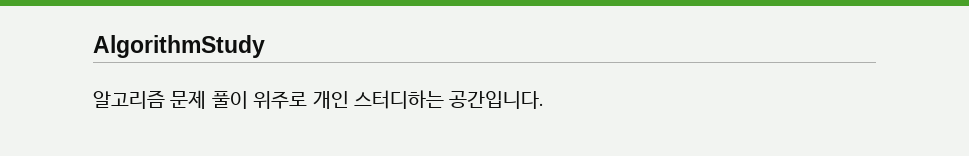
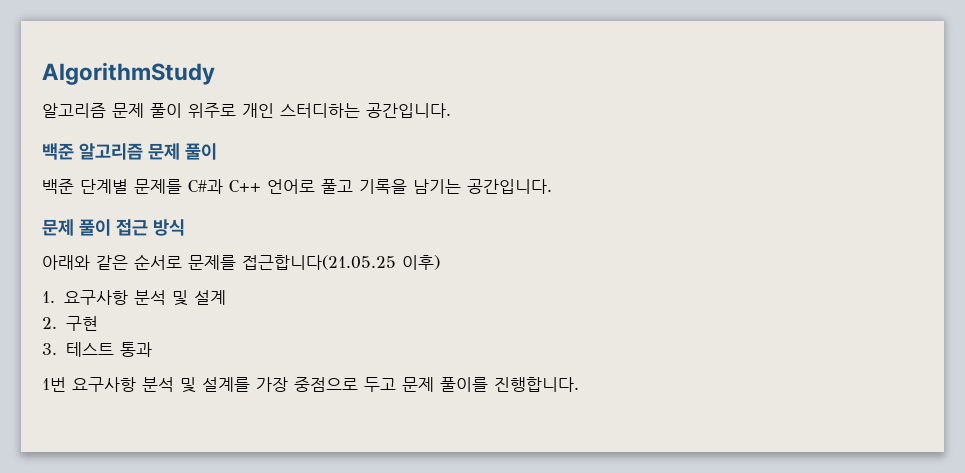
(544, 100) none -> [42,143,217,160] [42,179,552,194] [42,219,185,236] [42,254,440,270] [42,290,226,306] [42,316,98,331] [42,342,152,357] [42,377,579,393] // 백준 알고리즘 문제 풀이 // 백준 단계별 문제를 C#과 C++ 언어로 풀고 기록을 남기는 공간입니다. // 문제 풀이 접근 방식 // 아래와 같은 순서로 문제를 접근합니다(21.05.25 이후) // 1. 요구사항 분석 및 설계 // 2. 구현 // 3. 테스트 통과 // 1번 요구사항 분석 및 설계를 가장 중점으로 두고 문제 풀이를 진행합니다.

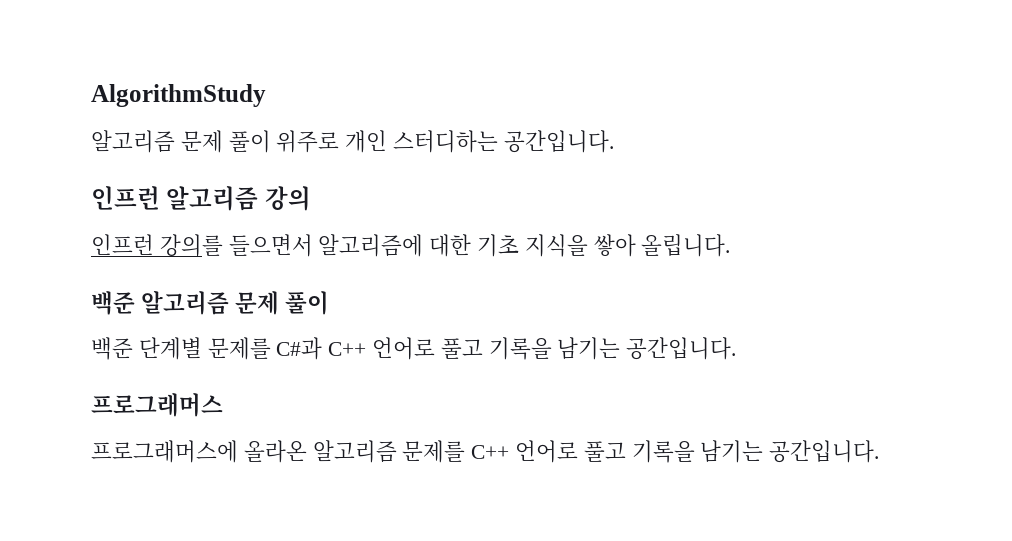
(451, 110) none -> [91,186,311,211] [91,234,731,257] // 인프런 알고리즘 강의 // 인프런 강의를 들으면서 알고리즘에 대한 기초 지식을 쌓아 올립니다.
[42,219,185,236] [42,254,440,270] [42,290,226,306] [42,316,98,331] [42,342,152,357] [42,377,579,393] 문제 풀이 접근 방식 // 아래와 같은 순서로 문제를 접근합니다(21.05.25 이후) // 1. 요구사항 분석 및 설계 // 2. 구현 // 3. 테스트 통과 // 1번 요구사항 분석 및 설계를 가장 중점으로 두고 문제 풀이를 진행합니다. -> [91,393,223,417] [91,440,880,463] 프로그래머스 // 프로그래머스에 올라온 알고리즘 문제를 C++ 언어로 풀고 기록을 남기는 공간입니다.

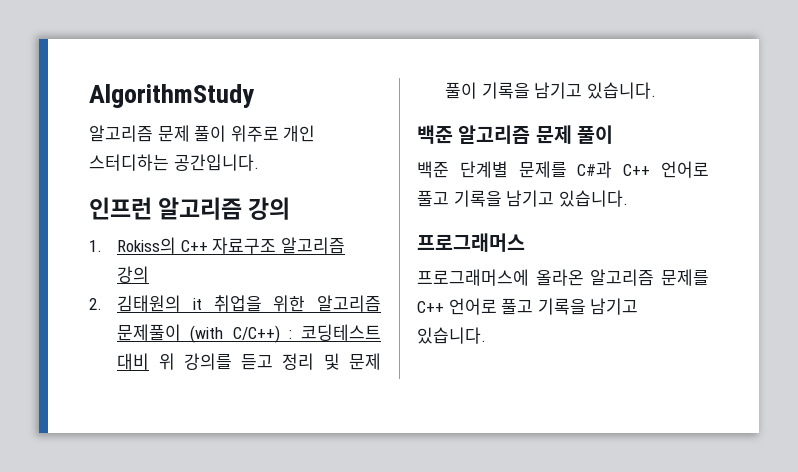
[91,234,731,257] 인프런 강의를 들으면서 알고리즘에 대한 기초 지식을 쌓아 올립니다. -> [89,237,346,254] [117,266,150,283] [89,295,381,312] [117,324,381,343] [117,353,381,370] [445,82,657,99] 1. Rokiss의 C++ 자료구조 알고리즘 강의 // 2. 김태원의 it 취업을 위한 알고리즘 문제풀이 (with C/C++) : 코딩테스트 대비 위 강의를 듣고 정리 및 문제 풀이 기록을 남기고 있습니다.
[557,337,737,360] 남기는 공간입니다. -> [506,190,628,207] 남기고 있습니다.
[700,440,880,463] 남기는 공간입니다. -> [590,298,639,315] [417,327,486,344] 남기고 있습니다.

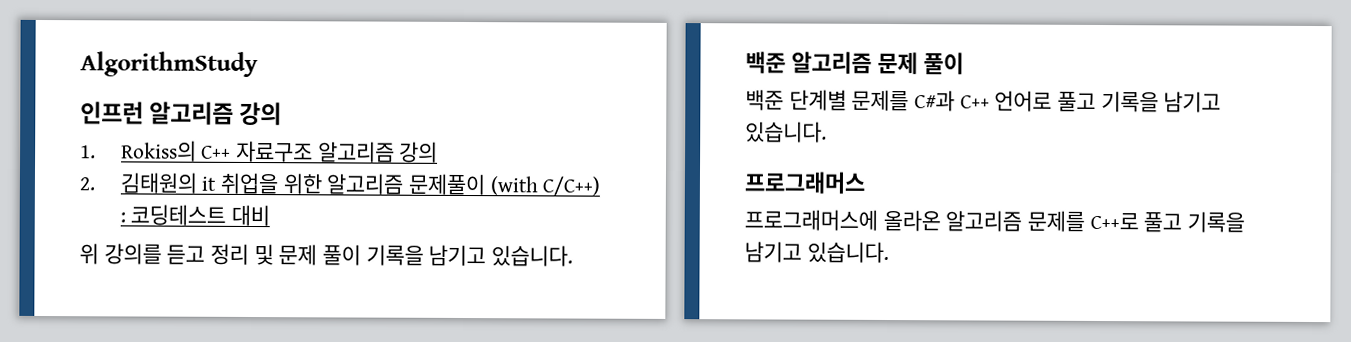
[89,125,316,142] [89,154,259,171] // 알고리즘 문제 풀이 위주로 개인 스터디하는 공간입니다. -> (258, 64) none
(150, 361) none -> (270, 215) //
[417,298,497,315] C++ 언어로 -> [1089,212,1139,230] C++로

